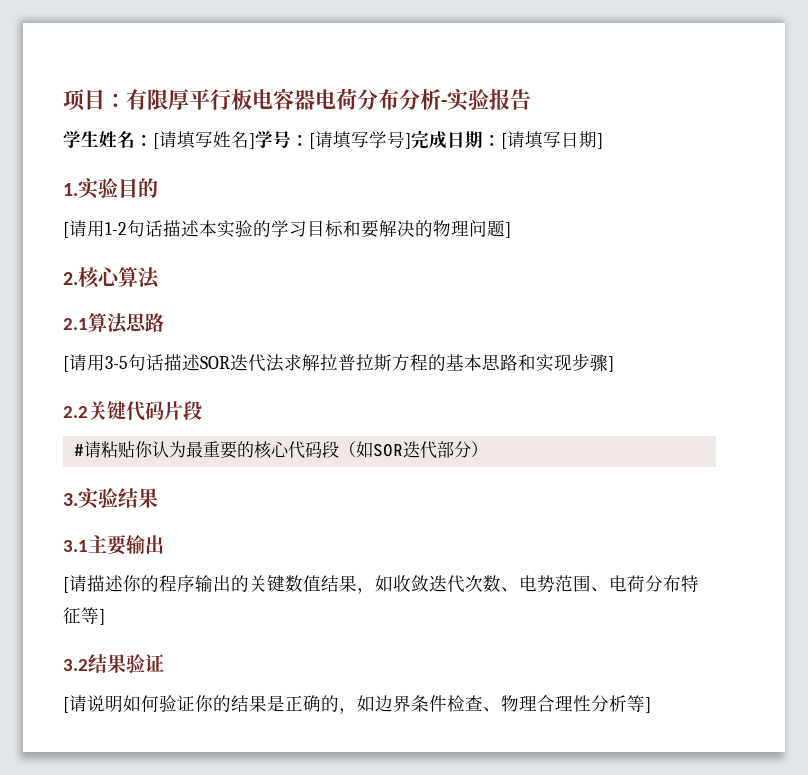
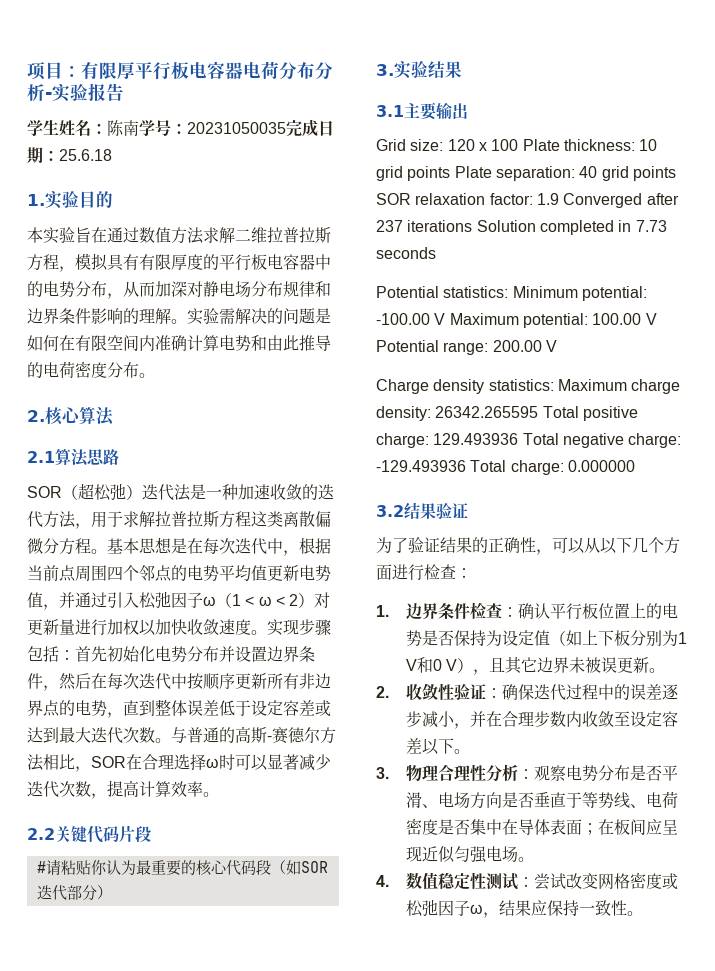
[153,130,603,149] [63,178,158,199] [63,220,511,238] [请填写姓名]学号：[请填写学号]完成日期：[请填写日期] // 1.实验目的 // [请用1-2句话描述本实验的学习目标和要解决的物理问题] -> [107,119,334,137] [27,147,112,164] [27,191,113,209] [27,227,331,244] [27,253,331,272] [27,281,331,299] [27,308,331,325] [27,335,331,351] [27,361,155,378] 陈南学号：20231050035完成日期：25.6.18 // 1.实验目的 // 本实验旨在通过数值方法求解二维拉普拉斯方程，模拟具有有限厚度的平行板电容器中的电势分布，从而加深对静电场分布规律和边界条件影响的理解。实验需解决的问题是如何在有限空间内准确计算电势和由此推导的电荷密度分布。
[63,353,614,372] [请用3-5句话描述SOR迭代法求解拉普拉斯方程的基本思路和实现步骤] -> [27,483,334,501] [27,511,331,529] [27,537,331,556] [27,565,331,582] [27,591,331,610] [27,619,331,636] [27,646,315,662] [27,673,331,691] [27,699,331,718] [27,726,336,744] [27,754,331,772] [27,780,219,799] SOR（超松弛）迭代法是一种加速收敛的迭代方法，用于求解拉普拉斯方程这类离散偏微分方程。基本思想是在每次迭代中，根据当前点周围四个邻点的电势平均值更新电势值，并通过引入松弛因子ω（1 < ω < 2）对更新量进行加权以加快收敛速度。实现步骤包括：首先初始化电势分布并设置边界条件，然后在每次迭代中按顺序更新所有非边界点的电势，直到整体误差低于设定容差或达到最大迭代次数。与普通的高斯-赛德尔方法相比，SOR在合理选择ω时可以显著减少迭代次数，提高计算效率。
[63,575,699,594] [63,607,105,625] [63,654,164,673] [63,695,651,714] [请描述你的程序输出的关键数值结果，如收敛迭代次数、电势范围、电荷分布特征等] // 3.2结果验证 // [请说明如何验证你的结果是正确的，如边界条件检查、物理合理性分析等] -> [376,139,658,151] [376,166,676,181] [376,193,679,208] [376,220,667,235] [376,247,436,259] [376,286,647,301] [376,313,657,328] [376,340,557,355] [376,379,681,394] [376,406,638,421] [376,433,682,448] [376,460,635,475] [376,502,468,520] [376,537,680,555] [376,564,472,581] [376,602,679,620] [406,630,688,646] [406,657,666,675] [376,683,680,701] [406,711,679,729] [406,738,471,755] [376,764,679,782] [406,791,679,809] [406,818,679,835] [406,846,535,863] [376,872,679,890] [406,899,644,918] Grid size: 120 x 100 Plate thickness: 10 grid points Plate separation: 40 grid points SOR relaxation factor: 1.9 Converged after 237 iterations Solution completed in 7.73 seconds // Potential statistics: Minimum potential: -100.00 V Maximum potential: 100.00 V Potential range: 200.00 V // Charge density statistics: Maximum charge density: 26342.265595 Total positive charge: 129.493936 Total negative charge: -129.493936 Total charge: 0.000000 // 3.2结果验证 // 为了验证结果的正确性，可以从以下几个方面进行检查： // 1.边界条件检查：确认平行板位置上的电势是否保持为设定值（如上下板分别为1 V和0 V），且其它边界未被误更新。 // 2.收敛性验证：确保迭代过程中的误差逐步减小，并在合理步数内收敛至设定容差以下。 // 3.物理合理性分析：观察电势分布是否平滑、电场方向是否垂直于等势线、电荷密度是否集中在导体表面；在板间应呈现近似匀强电场。 // 4.数值稳定性测试：尝试改变网格密度或松弛因子ω，结果应保持一致性。

